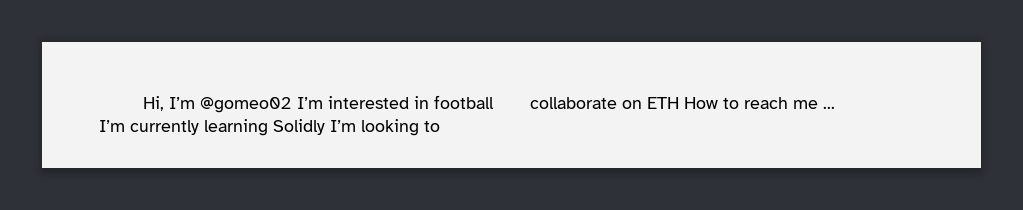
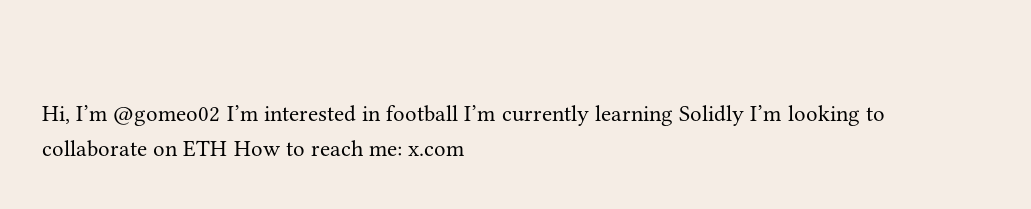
[793,100,835,109] me ... -> [369,145,465,156] me: x.com

